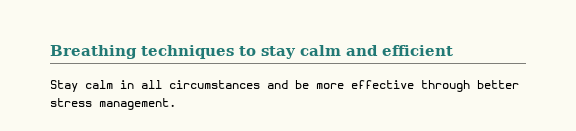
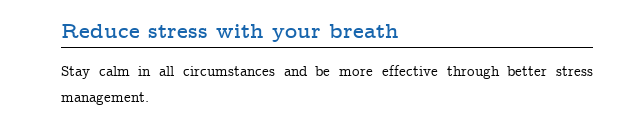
[50,45,453,59] Breathing techniques to stay calm and efficient -> [61,24,399,42] Reduce stress with your breath

